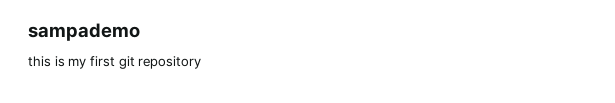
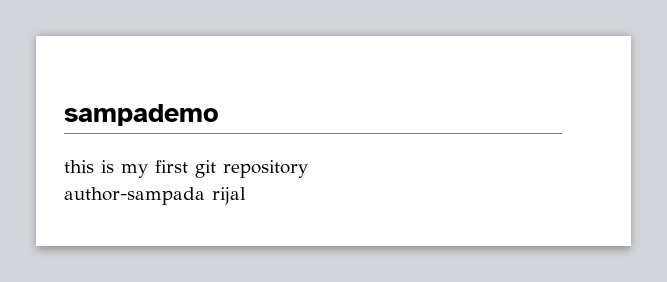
(202, 62) none -> [64,187,246,205] // author-sampada rijal

